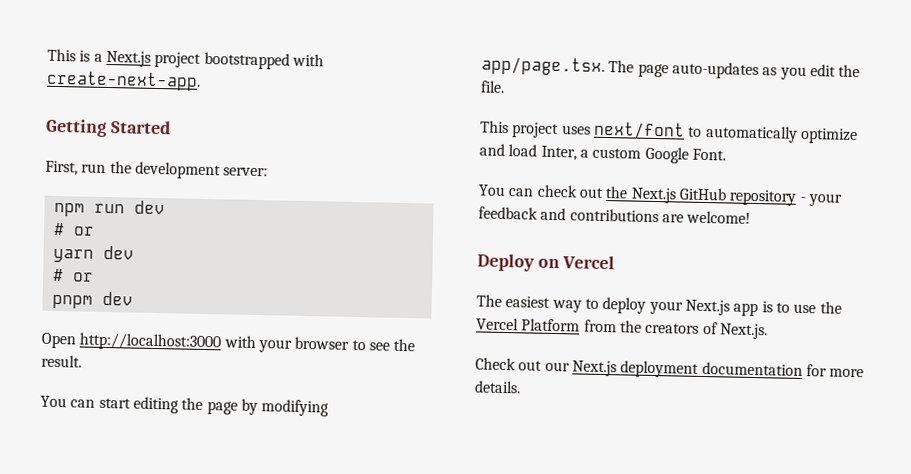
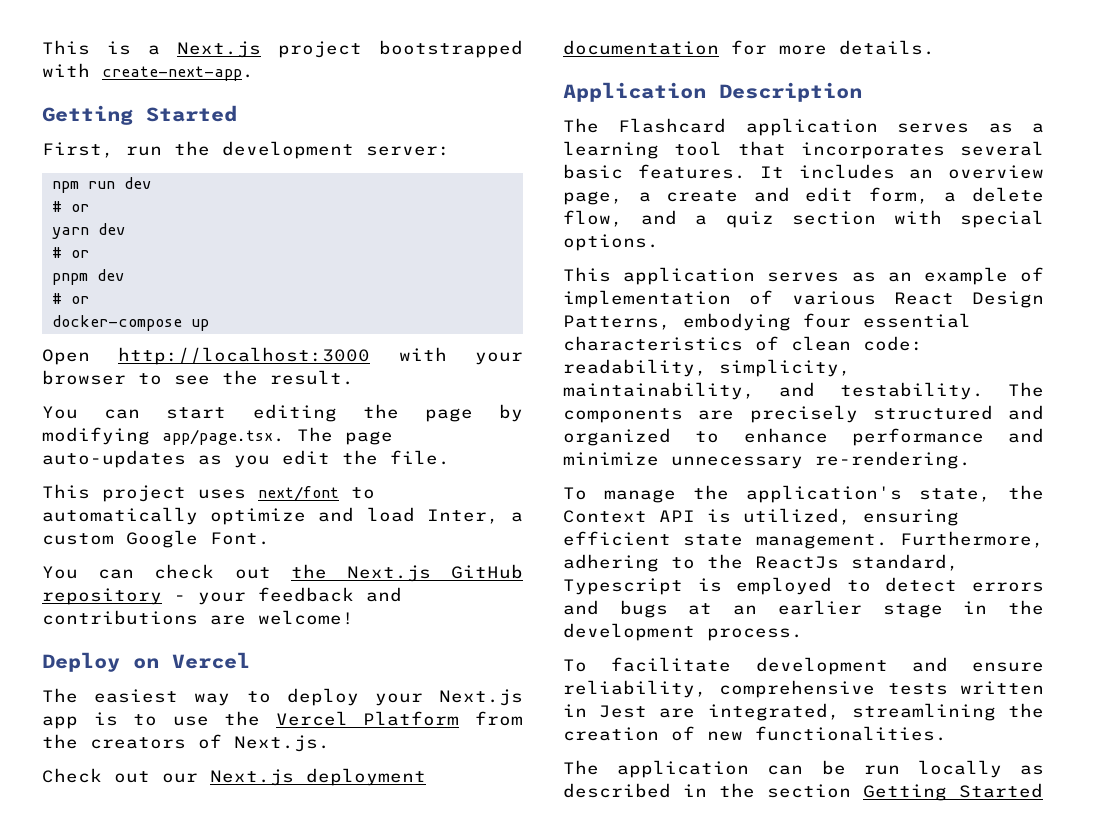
(133, 298) none -> [51,293,89,304] [51,315,209,331] // # or // docker-compose up
(521, 387) none -> [563,82,862,102] [563,118,1044,136] [563,141,1044,159] [563,164,1044,179] [563,187,1044,205] [563,210,1044,228] [563,234,659,251] [563,267,1044,285] [563,290,1044,308] [563,313,971,331] [563,336,923,351] [563,359,851,377] [563,382,1044,400] [563,405,1044,423] [563,428,1044,446] [563,451,971,469] [563,485,1044,503] [563,508,959,526] [563,531,1044,549] [563,554,959,572] [563,577,1044,595] [563,600,1044,618] [563,623,803,641] [563,657,1044,675] [563,680,1044,698] [563,703,1044,721] [563,726,947,741] [563,760,1044,778] [563,783,1043,801] // Application Description // The Flashcard application serves as a learning tool that incorporates several basic features. It includes an overview page, a create and edit form, a delete flow, and a quiz section with special options. // This application serves as an example of implementation of various React Design Patterns, embodying four essential characteristics of clean code: readability, simplicity, maintainability, and testability. The components are precisely structured and organized to enhance performance and minimize unnecessary re-rendering. // To manage the application's state, the Context API is utilized, ensuring efficient state management. Furthermore, adhering to the ReactJs standard, Typescript is employed to detect errors and bugs at an earlier stage in the development process. // To facilitate development and ensure reliability, comprehensive tests written in Jest are integrated, streamlining the creation of new functionalities. // The application can be run locally as described in the section Getting Started

